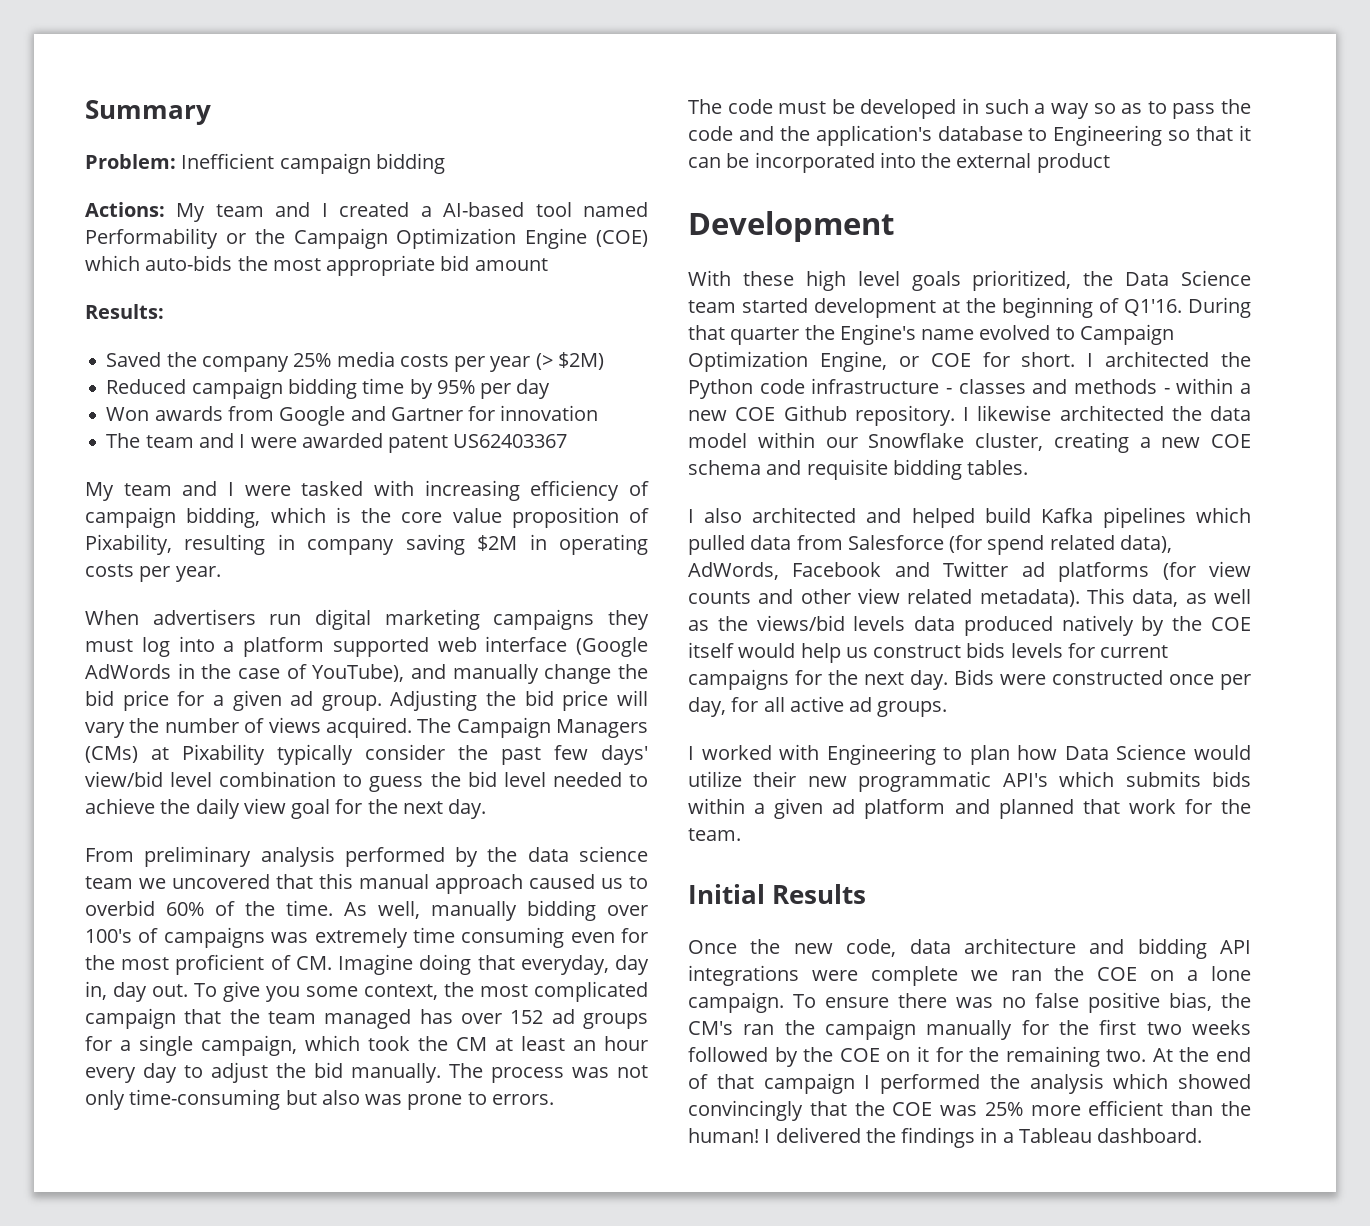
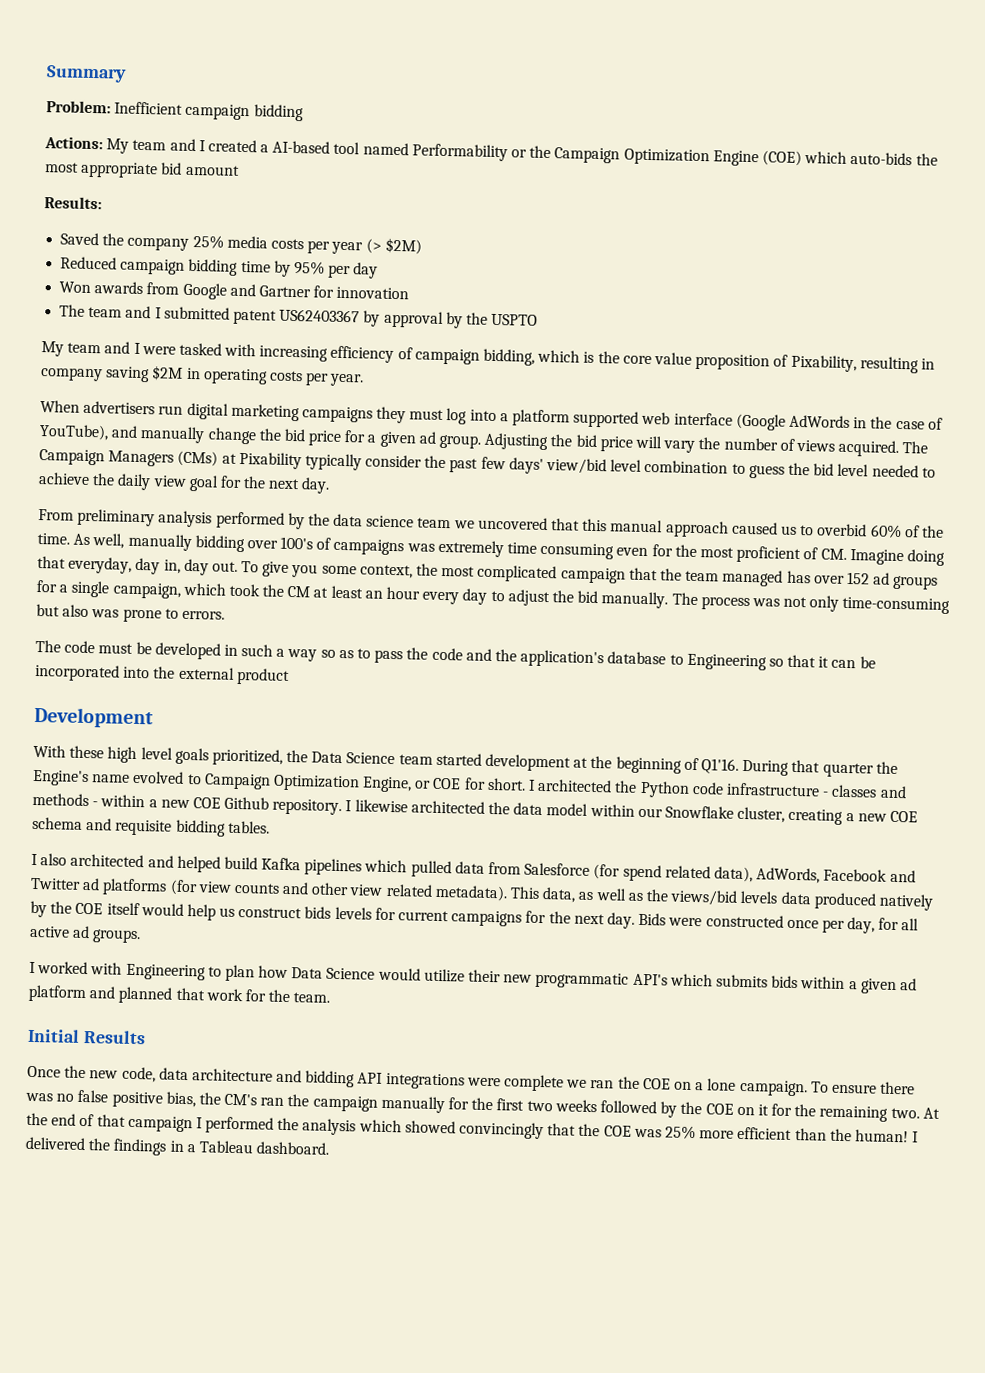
[250,433,383,448] were awarded -> [163,306,230,320] submitted
(568, 441) none -> [363,310,539,329] by approval by the USPTO

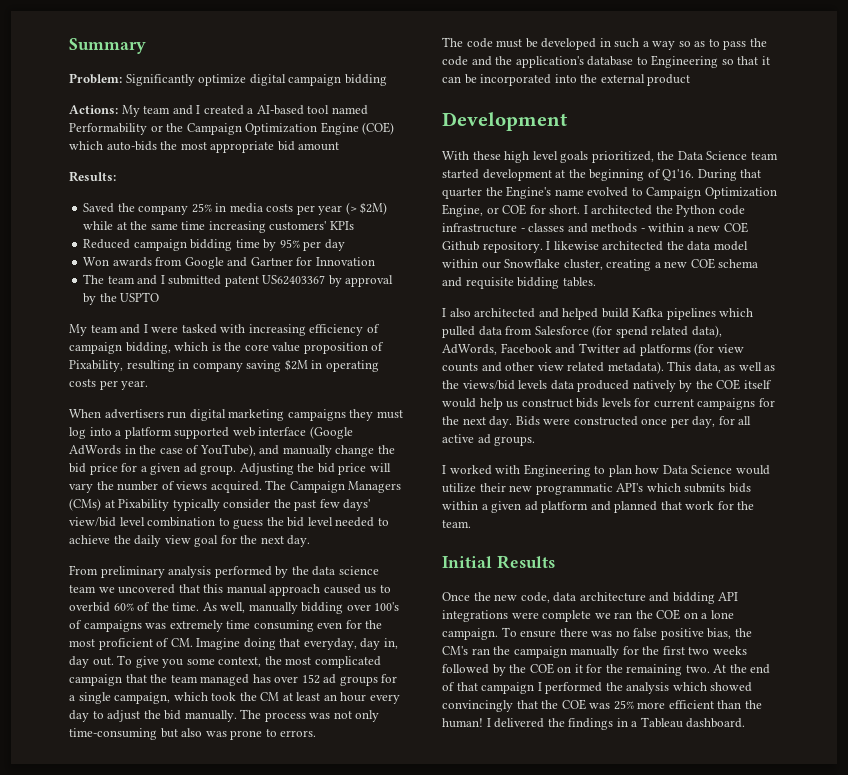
[114,101,184,115] Inefficient -> [125,74,286,86] Significantly optimize digital
(224, 242) none -> [215,203,227,212] in
(422, 246) none -> [83,221,354,233] while at the same time increasing customers' KPIs
[336,286,410,300] innovation -> [315,257,375,266] Innovation

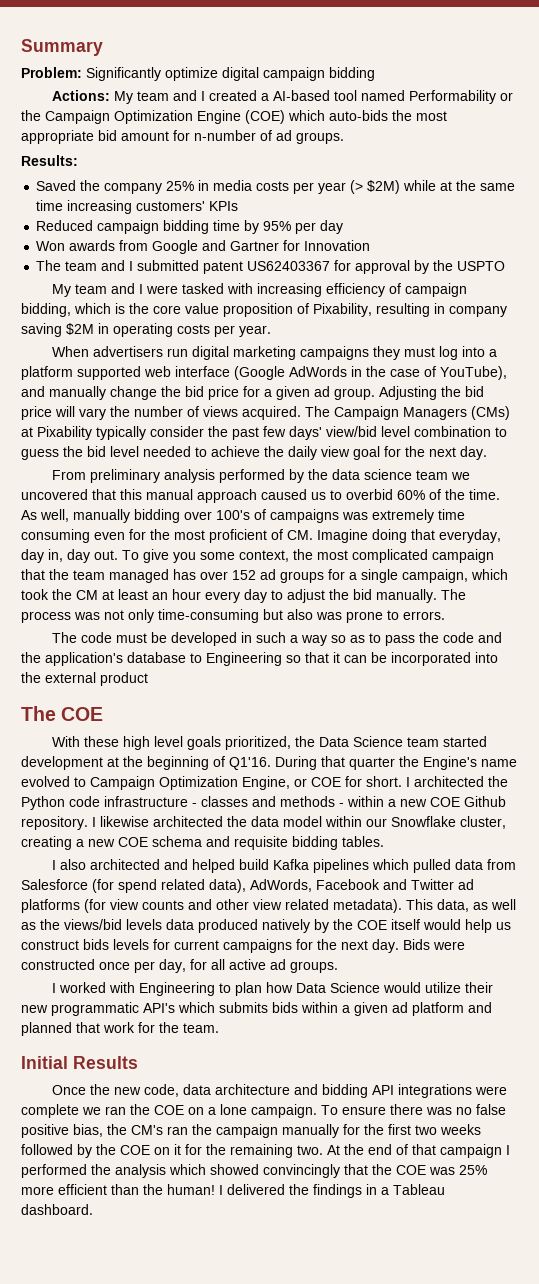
(340, 146) none -> [173,130,344,144] for n-number of ad groups.
[328,275,342,287] by -> [334,260,352,271] for
[442,112,567,131] Development -> [21,706,104,721] The COE

